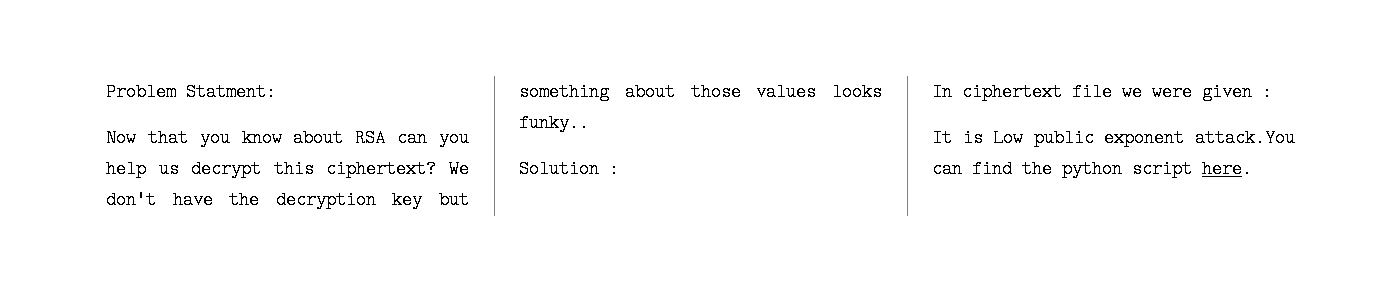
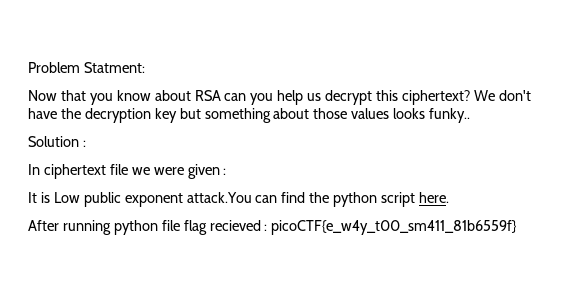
(1252, 169) none -> [28,220,518,235] // After running python file flag recieved : picoCTF{e_w4y_t00_sm411_81b6559f}

